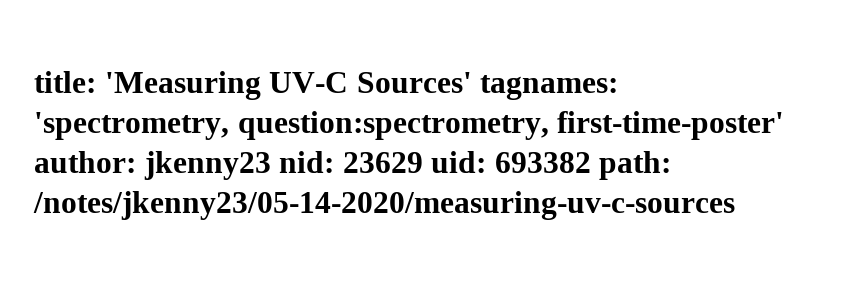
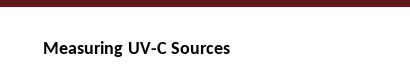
[34,71,619,100] [34,111,785,140] [34,151,672,180] [33,191,735,220] title: 'Measuring UV-C Sources' tagnames: 'spectrometry, question:spectrometry, first-time-poster' author: jkenny23 nid: 23629 uid: 693382 path: /notes/jkenny23/05-14-2020/measuring-uv-c-sources -> [43,41,231,57] Measuring UV-C Sources

